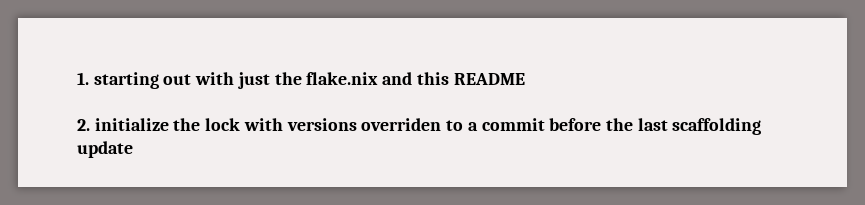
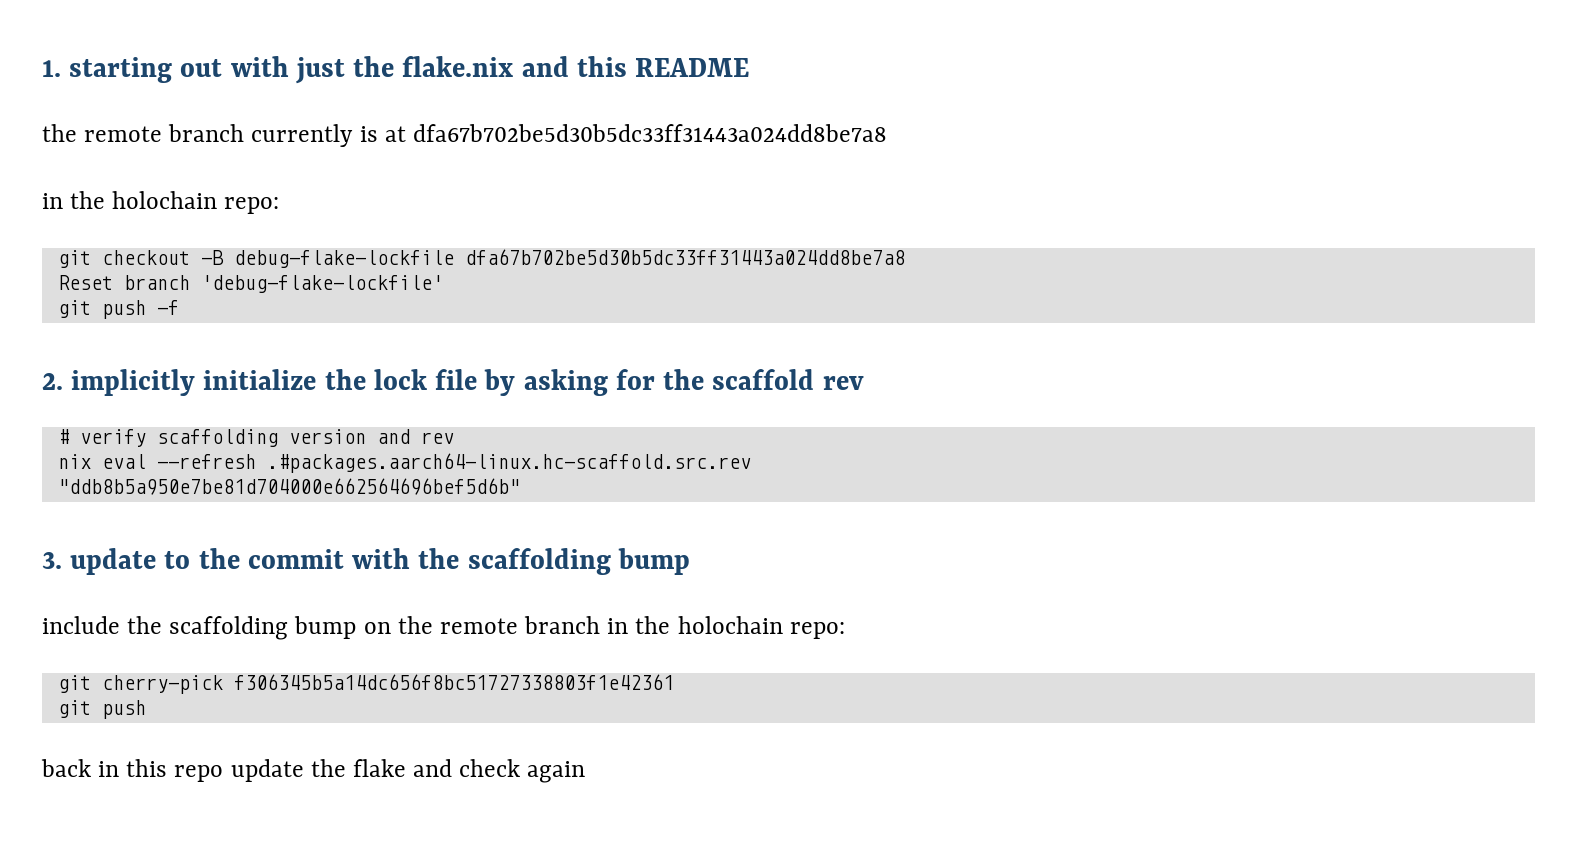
(525, 79) none -> [42,124,887,147] [42,191,280,214] [57,249,905,268] [57,275,443,293] [57,300,179,319] // the remote branch currently is at dfa67b702be5d30b5dc33ff31443a024dd8be7a8 // in the holochain repo: // git checkout -B debug-flake-lockfile dfa67b702be5d30b5dc33ff31443a024dd8be7a8 // Reset branch 'debug-flake-lockfile' // git push -f
(90, 125) none -> [71,369,196,396] implicitly
[243,118,762,135] [77,141,133,158] with versions overriden to a commit before the last scaffolding update -> [435,369,864,396] [57,429,454,447] [57,453,751,473] [57,478,520,495] [42,548,690,575] [42,616,845,640] [57,674,674,694] [57,700,146,719] [41,759,586,783] file by asking for the scaffold rev // # verify scaffolding version and rev // nix eval --refresh .#packages.aarch64-linux.hc-scaffold.src.rev // "ddb8b5a950e7be81d704000e662564696bef5d6b" // 3. update to the commit with the scaffolding bump // include the scaffolding bump on the remote branch in the holochain repo: // git cherry-pick f306345b5a14dc656f8bc51727338803f1e42361 // git push // back in this repo update the flake and check again

